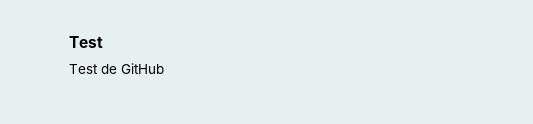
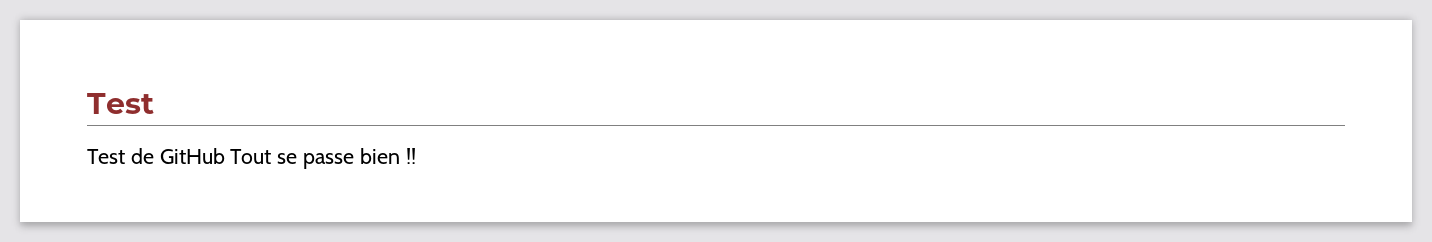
(164, 68) none -> [230,148,416,169] Tout se passe bien !!

